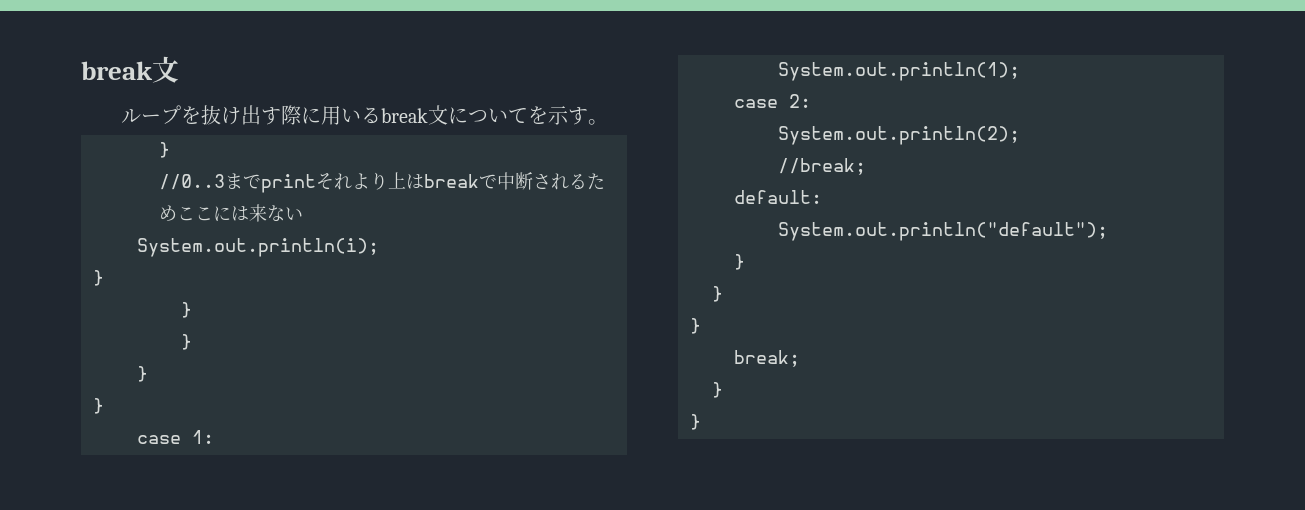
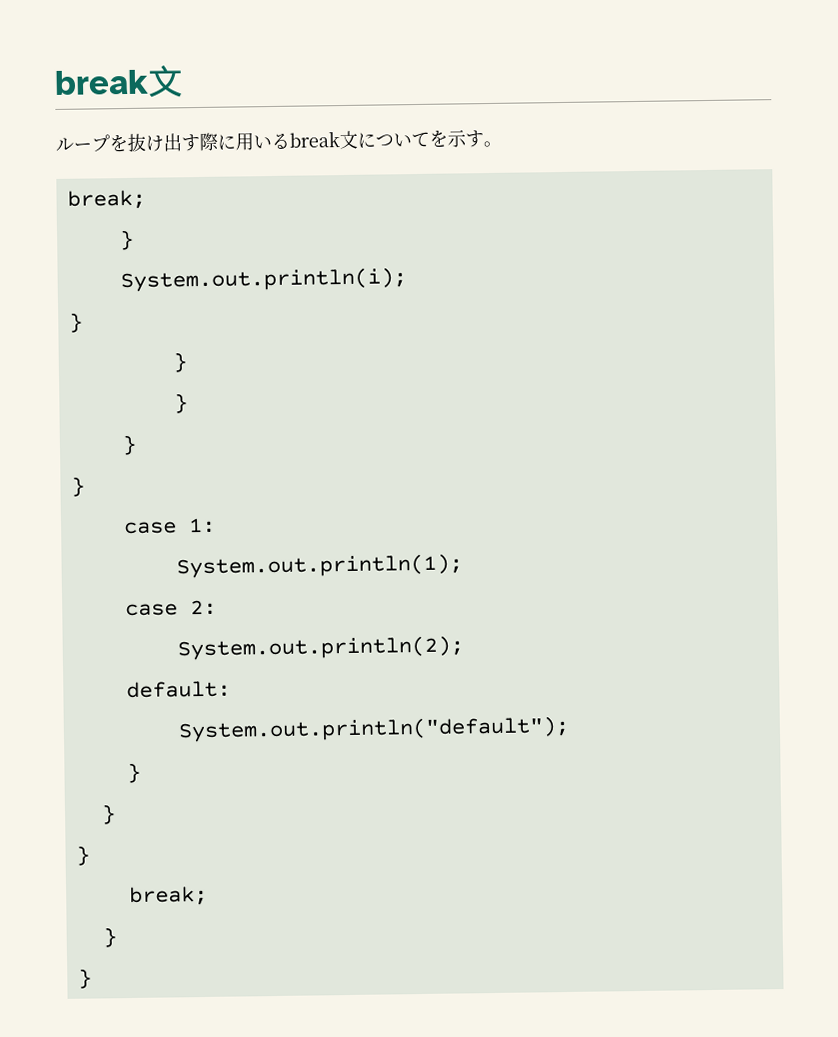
[159,142,170,158] [159,172,605,193] [159,204,303,222] // } // //0..3までprintそれより上はbreakで中断されるためここには来ない -> [66,189,146,210] [118,229,134,251] // break; // }
[778,158,866,175] // //break; -> (464, 648) none

